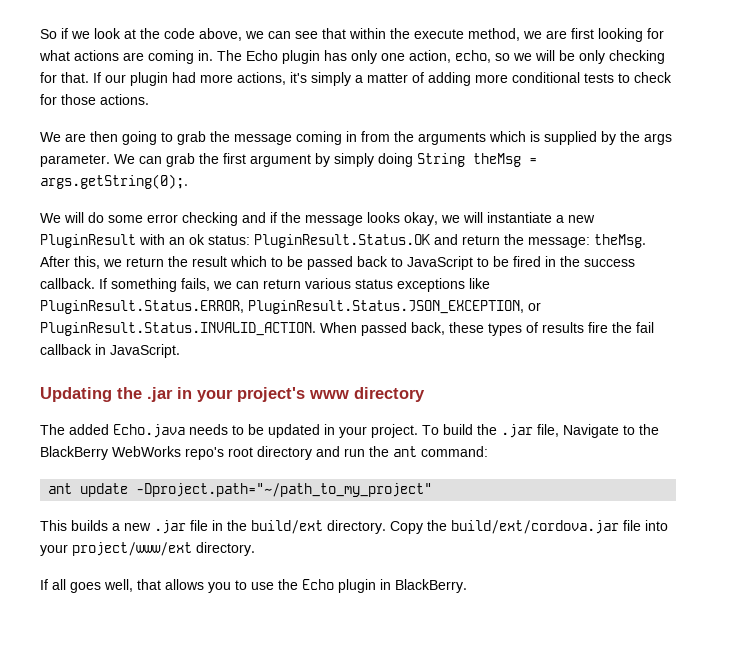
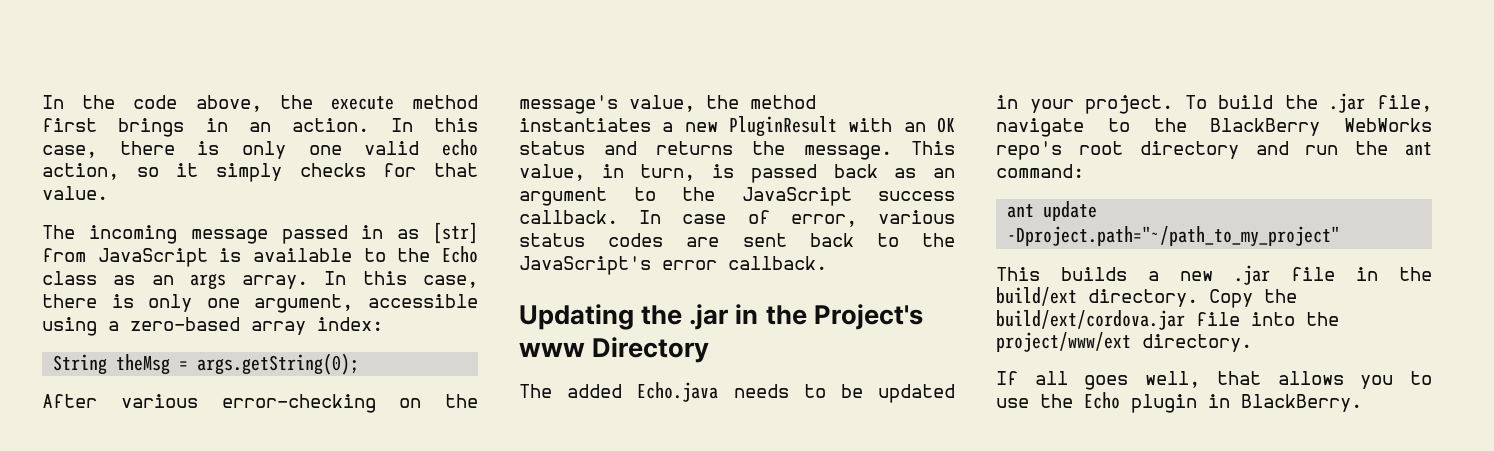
[40,28,664,42] [39,50,665,64] [40,72,672,86] [40,94,149,105] [40,131,672,145] [40,153,537,167] [40,174,188,189] [40,212,552,226] So if we look at the code above, we can see that within the execute method, we are first looking for what actions are coming in. The Echo plugin has only one action, echo, so we will be only checking for that. If our plugin had more actions, it's simply a matter of adding more conditional tests to check for those actions. // We are then going to grab the message coming in from the arguments which is supplied by the args parameter. We can grab the first argument by simply doing String theMsg = args.getString(0);. // We will do some error checking and if the message looks okay, we will instantiate -> [42,95,478,112] [42,118,478,137] [42,139,478,159] [42,163,479,182] [42,186,108,200] [42,222,478,244] [42,246,479,267] [42,271,478,290] [42,294,478,313] [42,317,383,336] [53,353,360,375] [42,394,478,413] [519,95,816,114] [519,118,651,132] In the code above, the execute method first brings in an action. In this case, there is only one valid echo action, so it simply checks for that value. // The incoming message passed in as [str] from JavaScript is available to the Echo class as an args array. In this case, there is only one argument, accessible using a zero-based array index: // String theMsg = args.getString(0); // After various error-checking on the message's value, the method instantiates
[189,234,646,248] [40,256,635,270] [40,278,490,292] [40,300,541,314] [40,322,654,336] [40,344,180,358] ok status: PluginResult.Status.OK and return the message: theMsg. After this, we return the result which to be passed back to JavaScript to be fired in the success callback. If something fails, we can return various status exceptions like PluginResult.Status.ERROR, PluginResult.Status.JSON_EXCEPTION, or PluginResult.Status.INVALID_ACTION. When passed back, these types of results fire the fail callback in JavaScript. -> [937,117,955,133] [519,141,955,160] [519,164,955,183] [519,187,955,206] [519,210,955,227] [519,233,955,247] [519,256,827,275] OK status and returns the message. This value, in turn, is passed back as an argument to the JavaScript success callback. In case of error, various status codes are sent back to the JavaScript's error callback.
[197,387,425,402] your project's www directory -> [765,304,923,330] [519,337,710,363] the Project's www Directory
[563,424,619,438] Navigate -> [996,118,1084,137] navigate
[40,544,68,556] your -> [1306,312,1339,326] the

